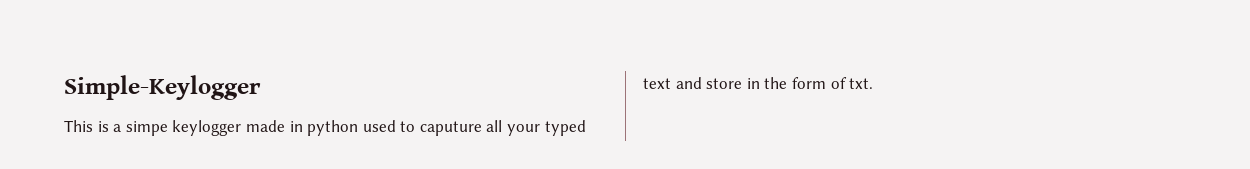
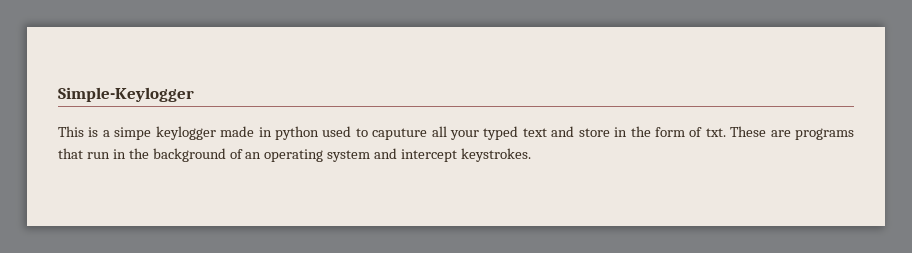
(874, 83) none -> [730,126,854,140] [58,148,532,162] These are programs that run in the background of an operating system and intercept keystrokes.

